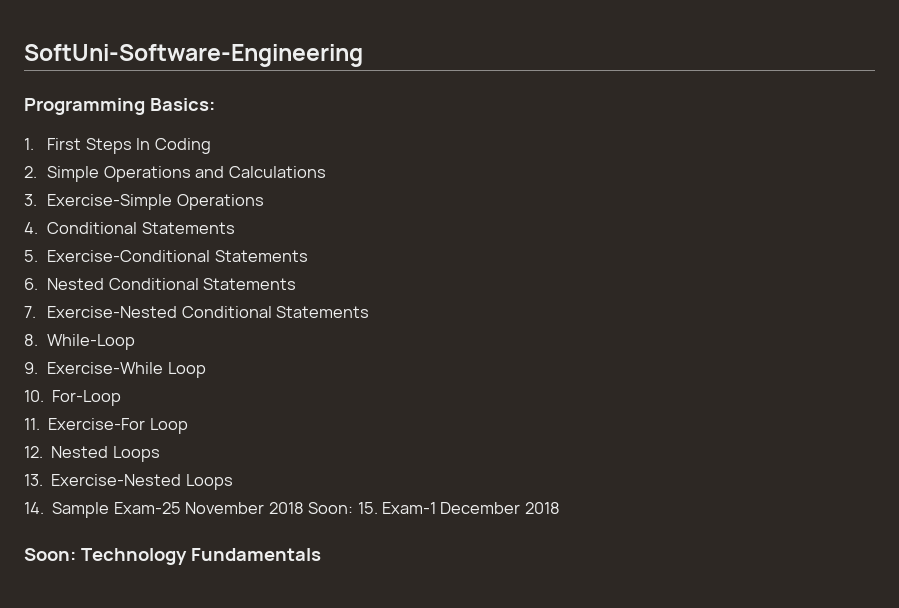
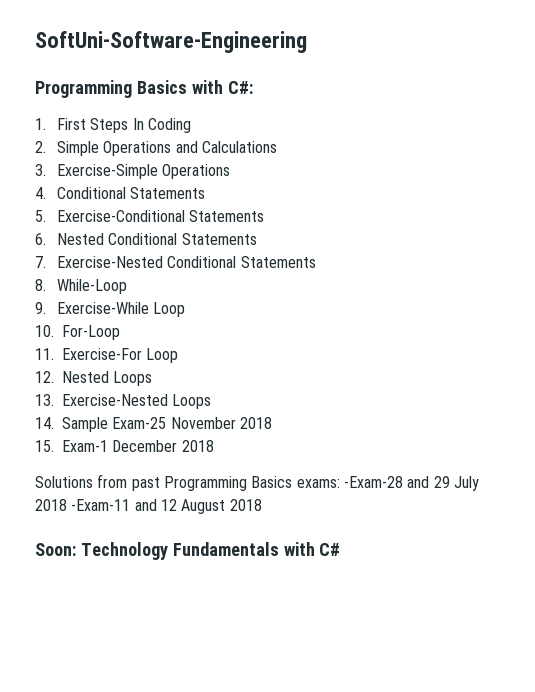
[149,98,215,111] Basics: -> [136,80,253,94] Basics with C#:
[308,502,354,514] Soon: -> (272, 423) //
(560, 508) none -> [35,474,479,491] [35,499,262,514] // Solutions from past Programming Basics exams: -Exam-28 and 29 July 2018 -Exam-11 and 12 August 2018
(321, 554) none -> [283,542,341,556] with C#

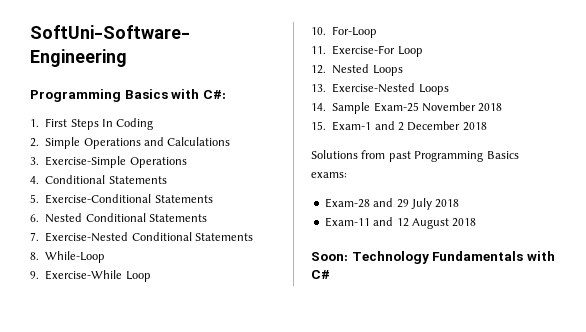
(108, 446) none -> [374,121,404,131] and 2
[343,476,403,488] -Exam-28 -> [324,198,370,208] // Exam-28
[71,499,131,511] -Exam-11 -> [324,217,370,227] // Exam-11

